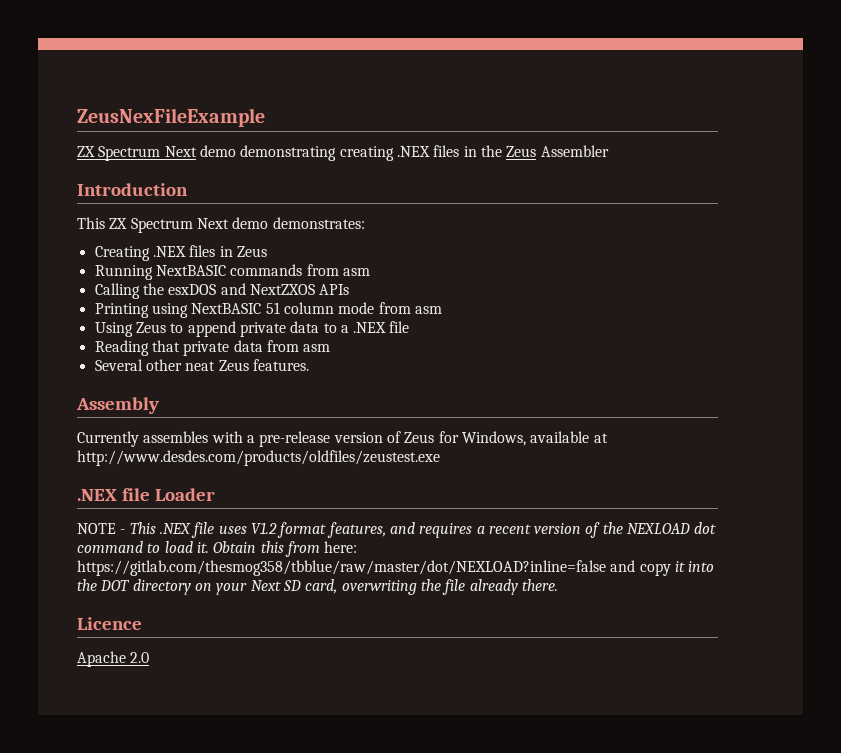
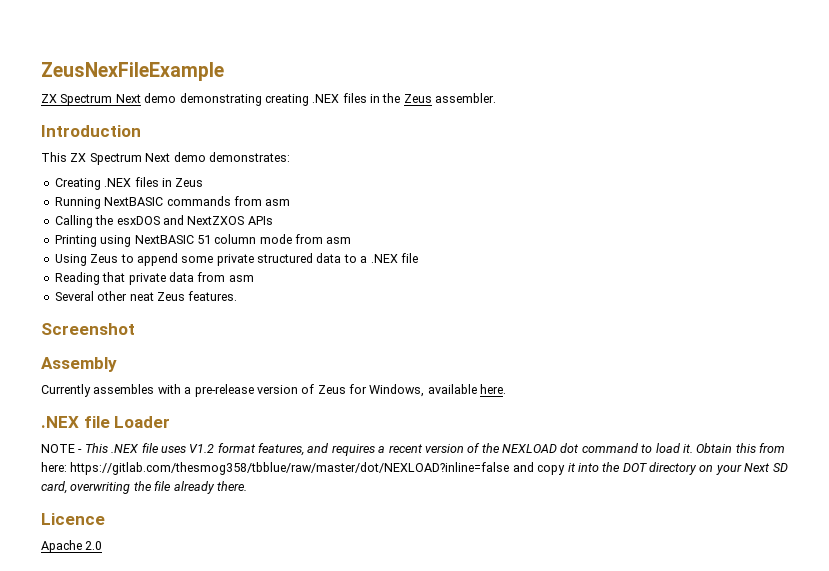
[540,145,609,157] Assembler -> [435,93,497,103] assembler.
[239,322,286,337] private -> [181,253,313,266] some private structured
(309, 365) none -> [41,323,135,335] // Screenshot
[593,433,608,443] [77,450,440,466] at http://www.desdes.com/products/oldfiles/zeustest.exe -> [480,384,507,394] here.

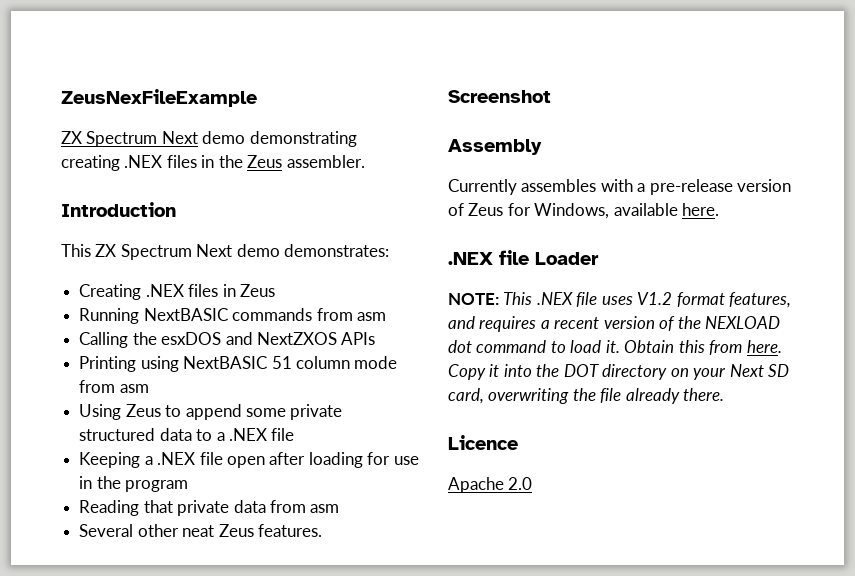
(418, 258) none -> [79,452,419,468] [79,476,189,492] // Keeping a .NEX file open after loading for use in the program
[41,444,83,453] NOTE - -> [448,293,499,305] NOTE:
[41,462,566,475] here: https://gitlab.com/thesmog358/tbblue/raw/master/dot/NEXLOAD?inline=false and copy -> [746,340,782,353] [448,364,486,380] here. Copy

